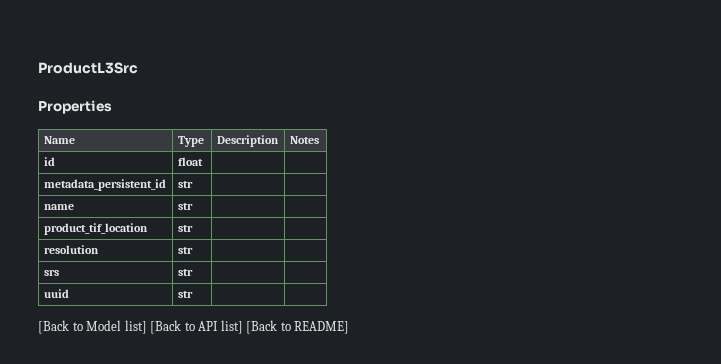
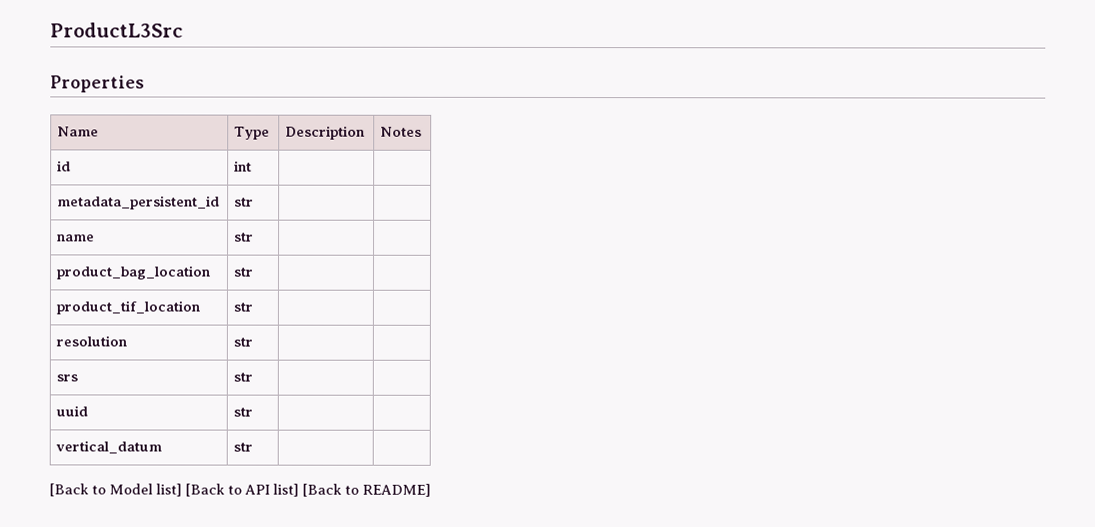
[177,157,203,166] float -> [234,160,253,172] int
(193, 206) none -> [56,265,211,280] [233,267,254,277] // product_bag_location | str | |
(193, 294) none -> [55,440,163,454] [233,442,254,452] // vertical_datum | str | |

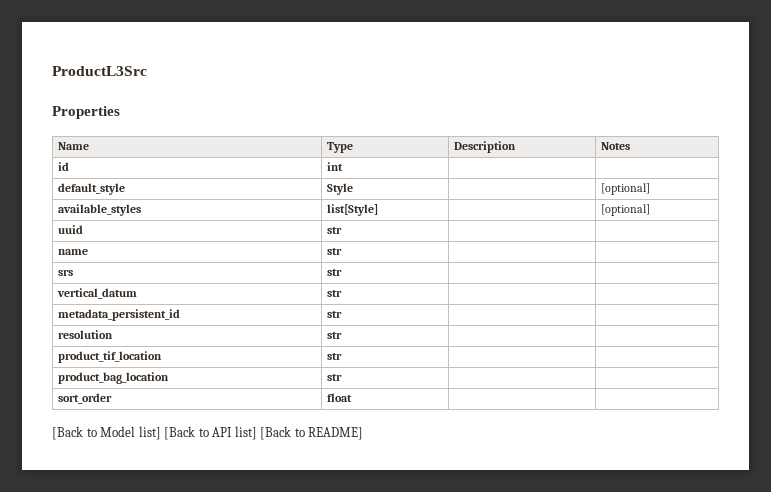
[57,195,221,210] [234,197,255,207] [57,234,96,242] [234,232,255,242] [56,265,211,280] metadata_persistent_id | str | | // name | str | | // product_bag_location -> [57,183,125,195] [326,183,353,195] [600,183,650,195] [57,204,141,216] [326,204,378,216] [600,204,650,216] [57,225,83,234] [326,227,342,234] [57,249,88,255] [326,248,342,255] [57,269,73,276] [326,269,342,276] [56,288,137,299] [326,290,342,297] [57,309,180,321] [326,311,342,318] [57,330,113,339] default_style | Style | | [optional] // available_styles | list[Style] | | [optional] // uuid | str | | // name | str | | // srs | str | | // vertical_datum | str | | // metadata_persistent_id | str | | // resolution
[56,335,128,347] [233,337,254,347] [56,374,79,382] [233,372,254,382] [56,405,89,417] [233,407,254,417] [55,440,163,454] [233,442,254,452] resolution | str | | // srs | str | | // uuid | str | | // vertical_datum | str -> [57,372,169,384] [326,374,342,381] [57,393,112,404] [326,393,352,402] product_bag_location | str | | // sort_order | float

